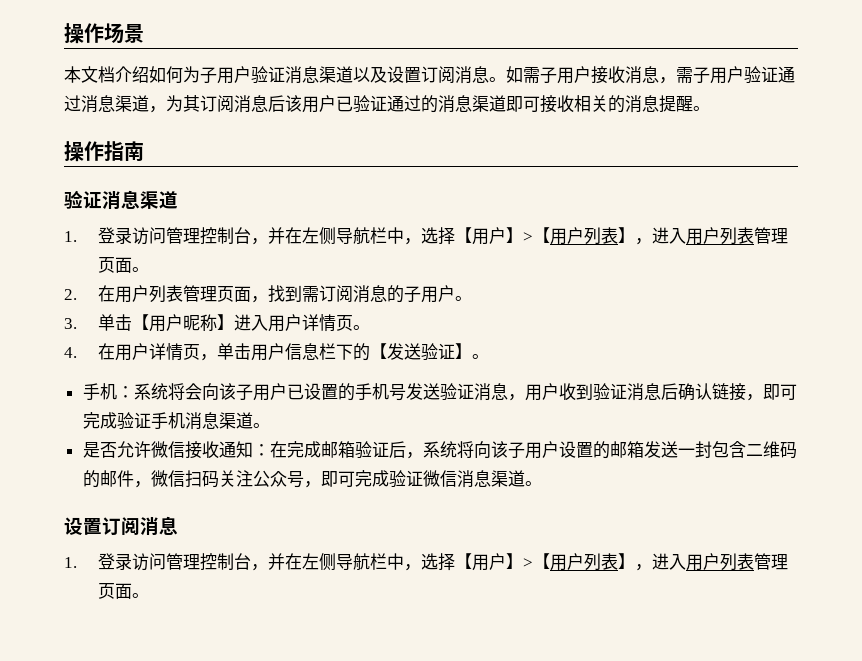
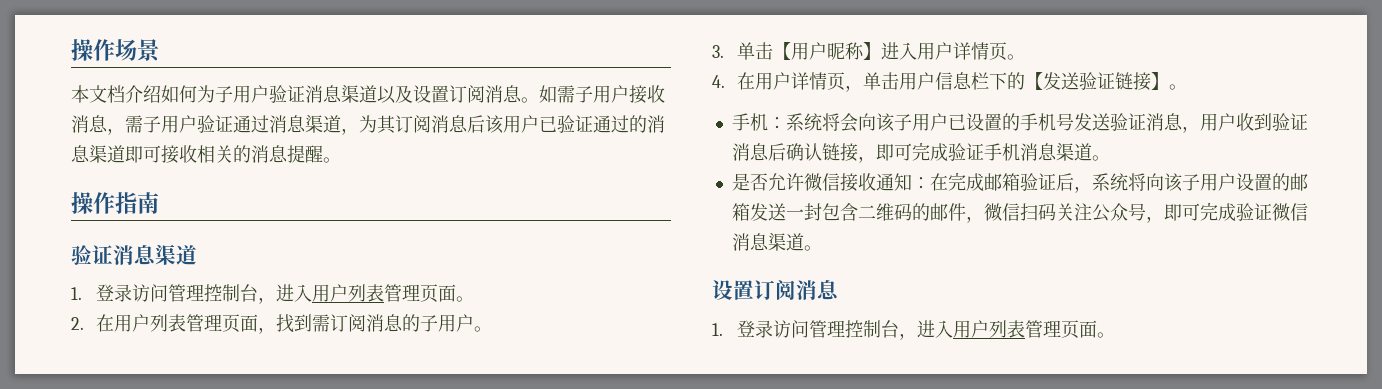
[267,227,652,245] 并在左侧导航栏中，选择【用户】>【用户列表】， -> (276, 300) none
(455, 351) none -> [1114,72,1151,91] 链接
[267,553,652,571] 并在左侧导航栏中，选择【用户】>【用户列表】， -> (917, 336) none

